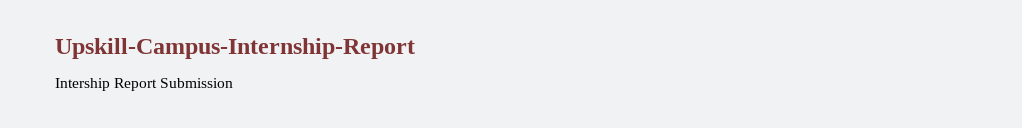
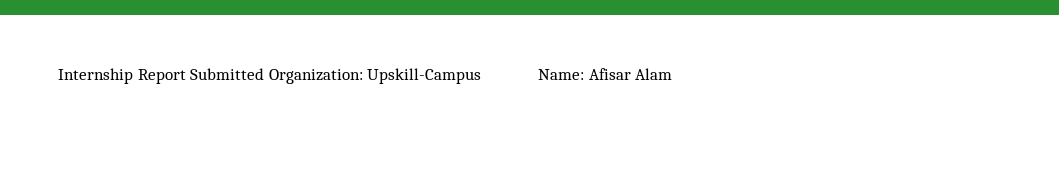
[55,38,415,59] [55,78,234,91] Upskill-Campus-Internship-Report // Intership Report Submission -> [58,68,673,84] Internship Report Submitted Organization: Upskill-Campus Name: Afisar Alam

